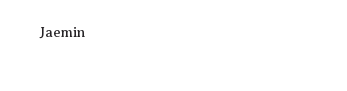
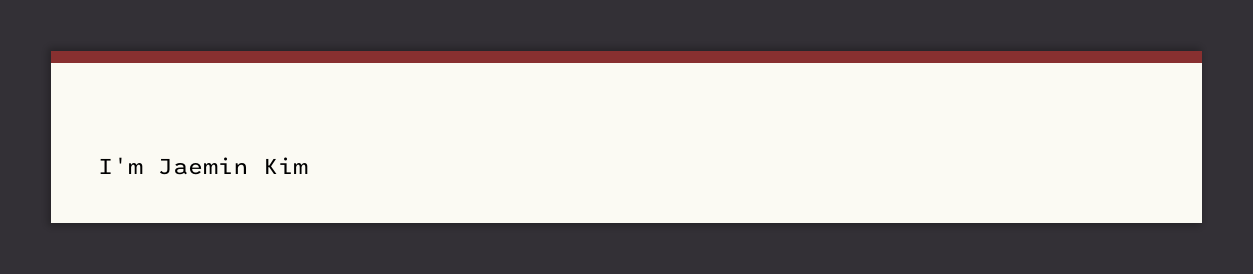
[39,27,85,39] Jaemin -> [98,157,308,175] I'm Jaemin Kim

